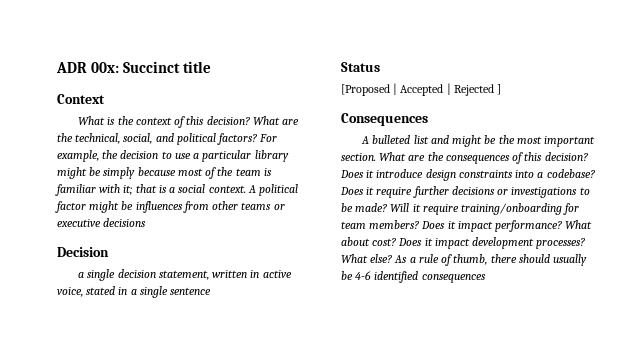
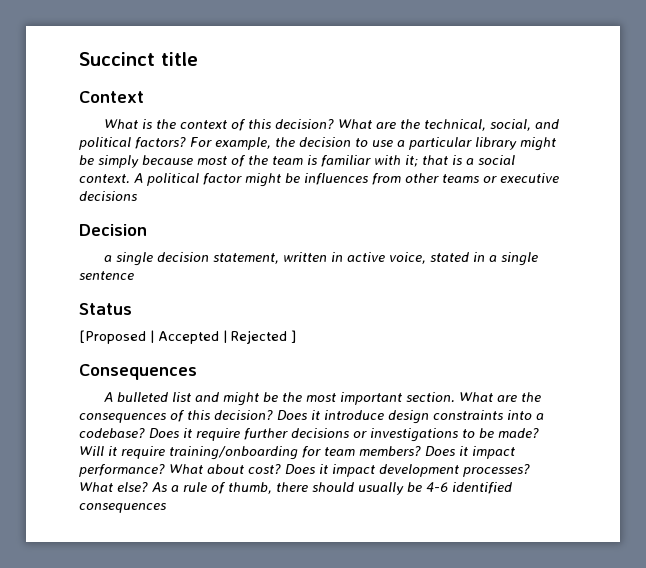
[56,62,120,73] ADR 00x: -> (79, 59) none

